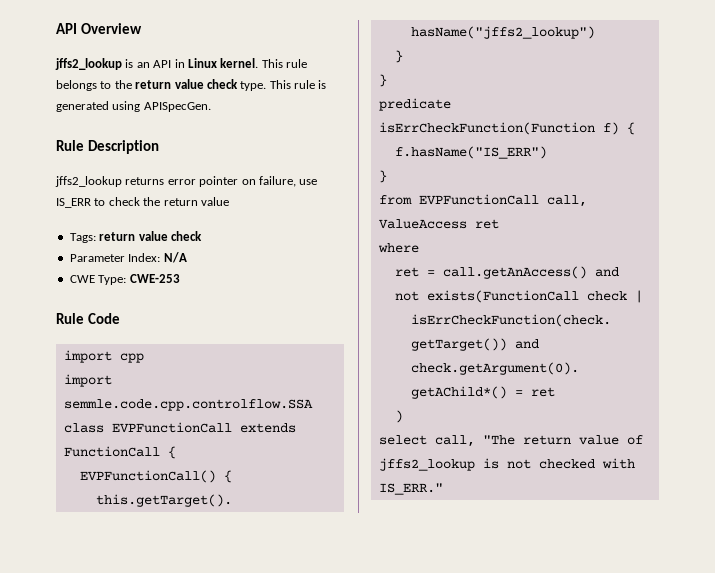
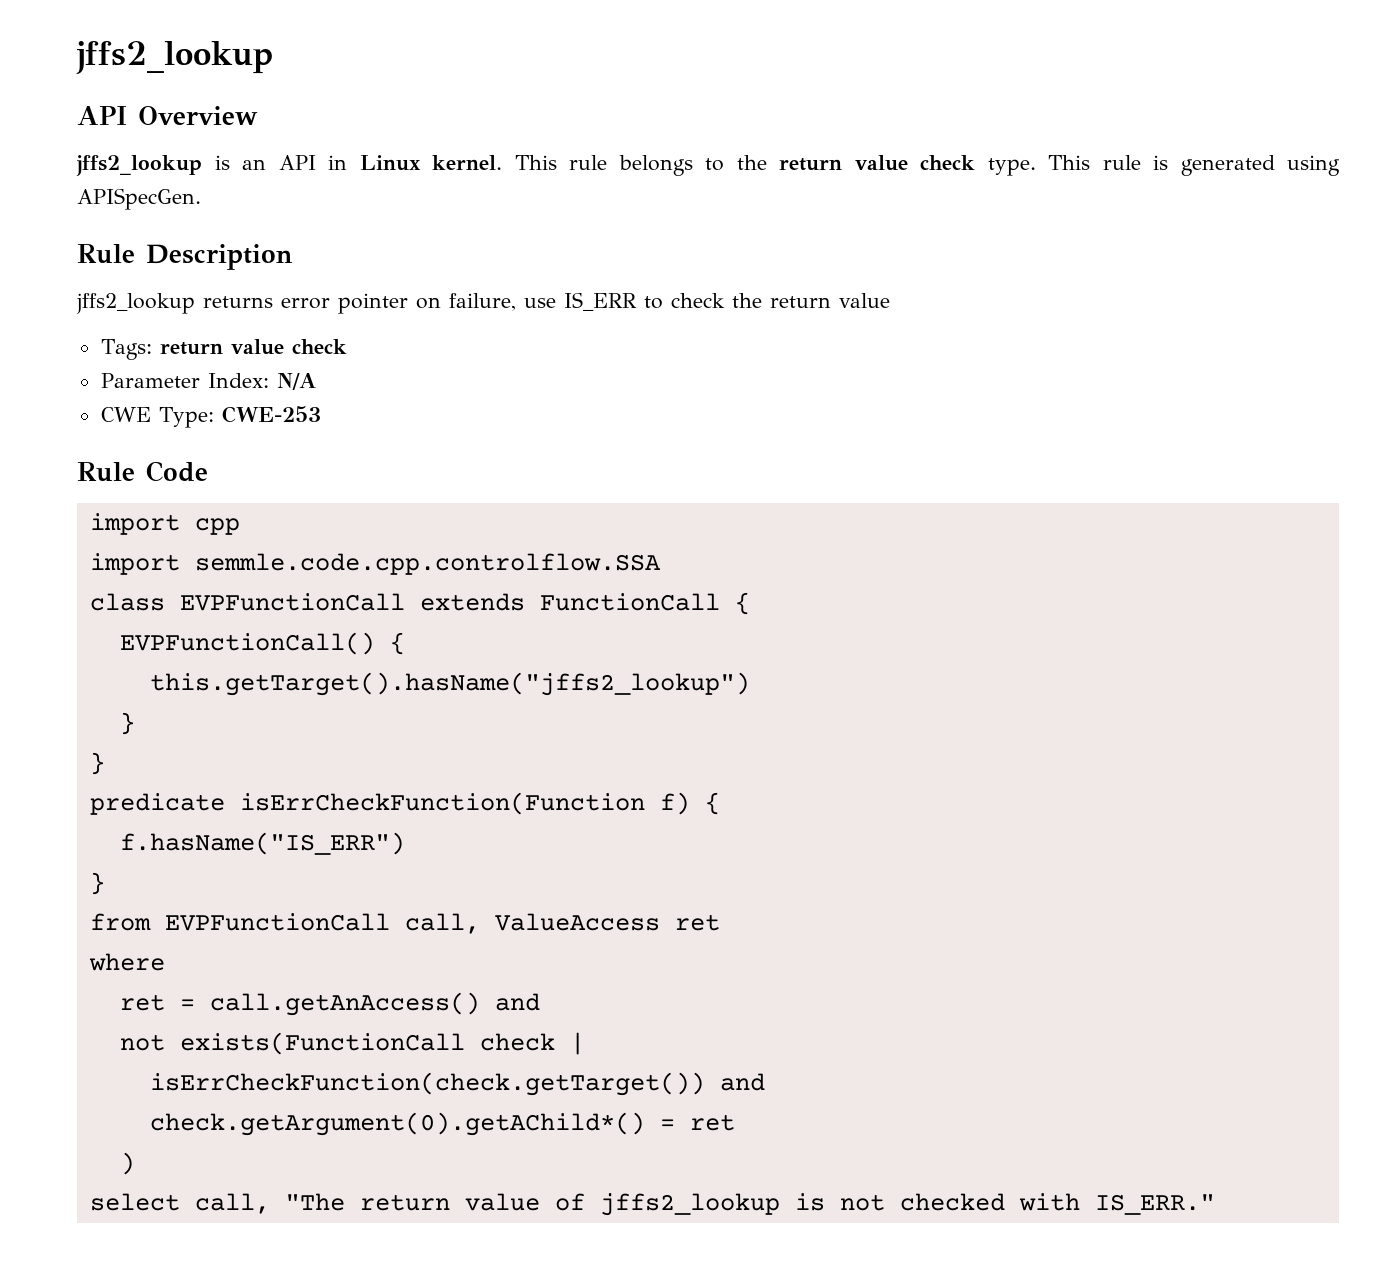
(56, 28) none -> [76,41,273,74] jffs2_lookup //

